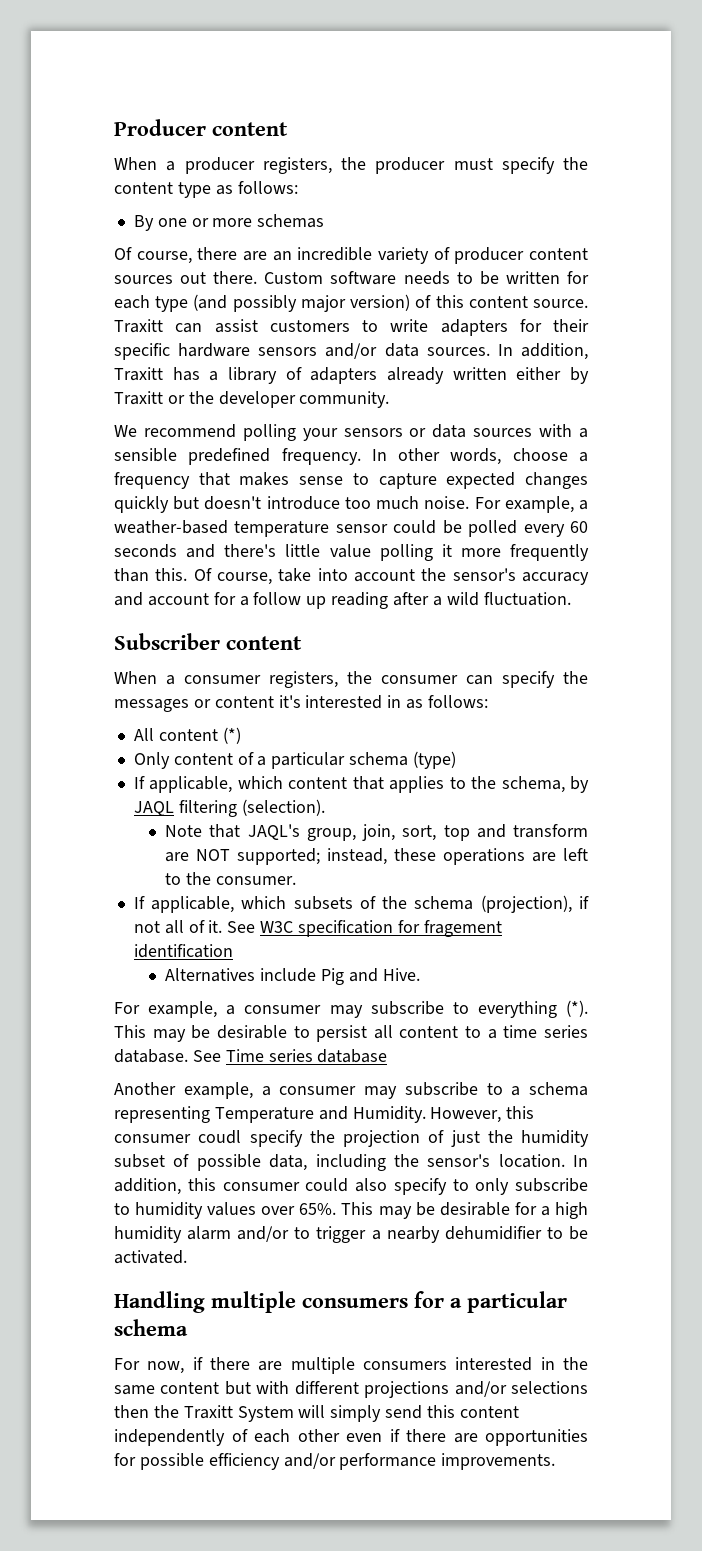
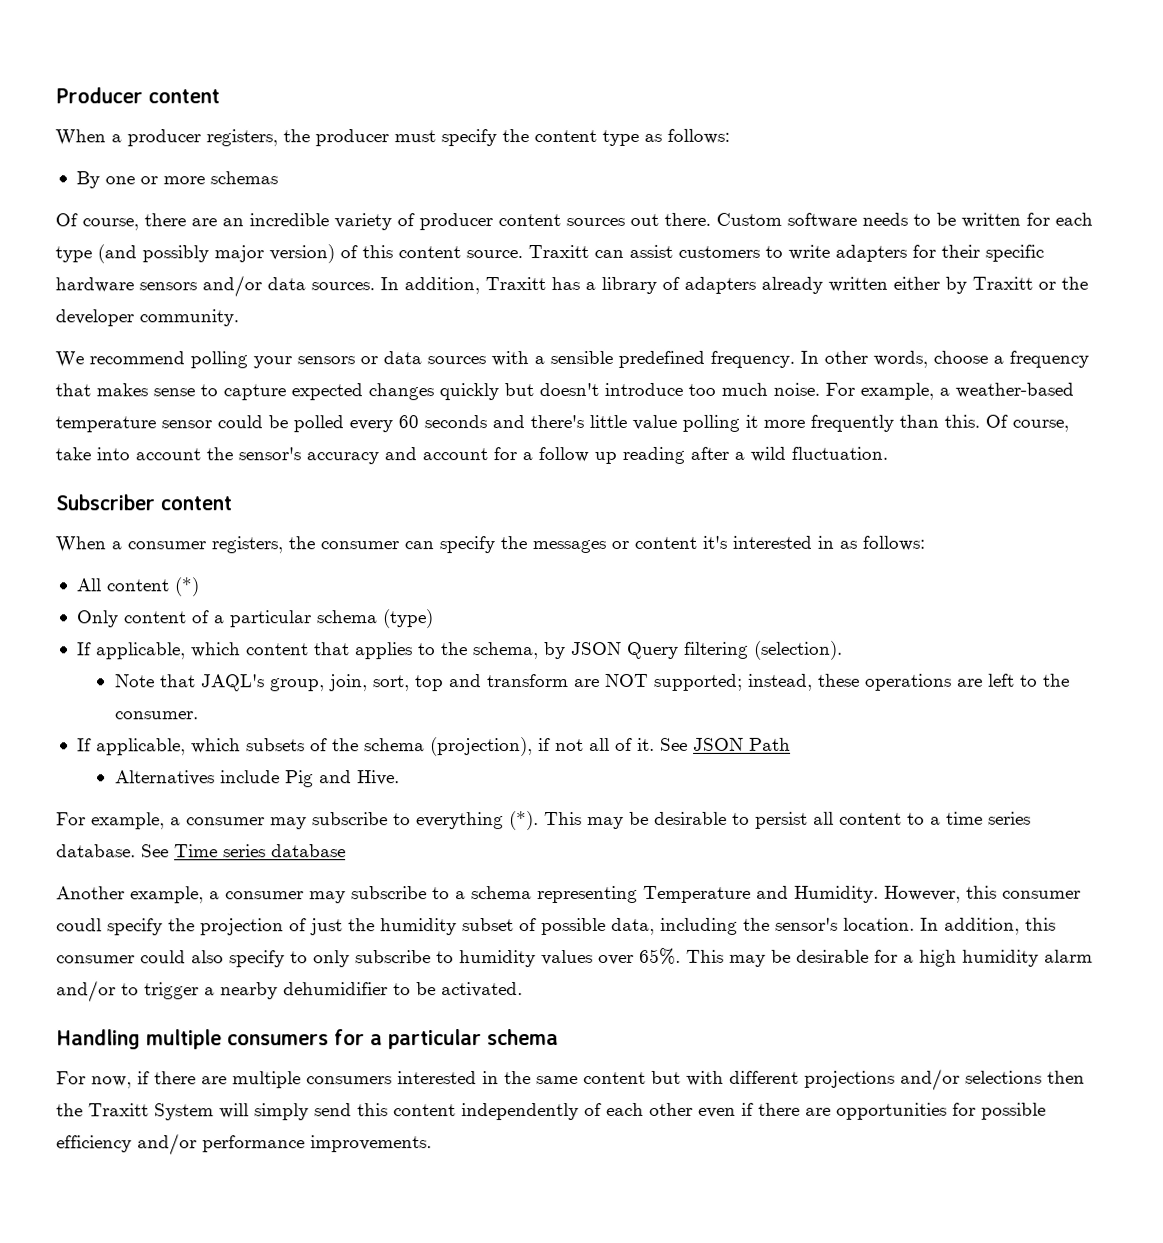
[133,801,174,816] JAQL -> [570,641,679,659] JSON Query
[260,920,502,937] [133,944,233,958] W3C specification for fragement identification -> [692,737,791,751] JSON Path

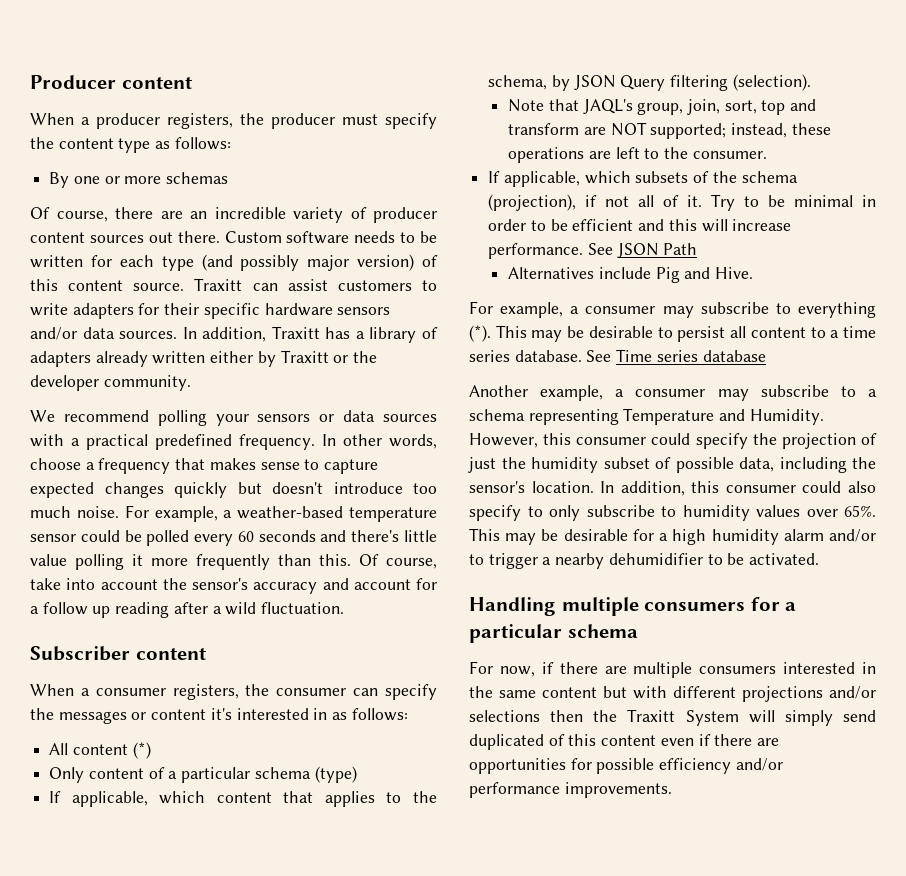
[550,350,613,365] sensible -> [86,434,148,450] practical
(655, 744) none -> [711,194,876,211] [488,219,792,232] [488,243,584,259] Try to be minimal in order to be efficient and this will increase performance.
[56,918,102,932] coudl -> [651,433,691,445] could
[357,1102,693,1121] this content independently of each other -> [469,734,657,750] duplicated of this content

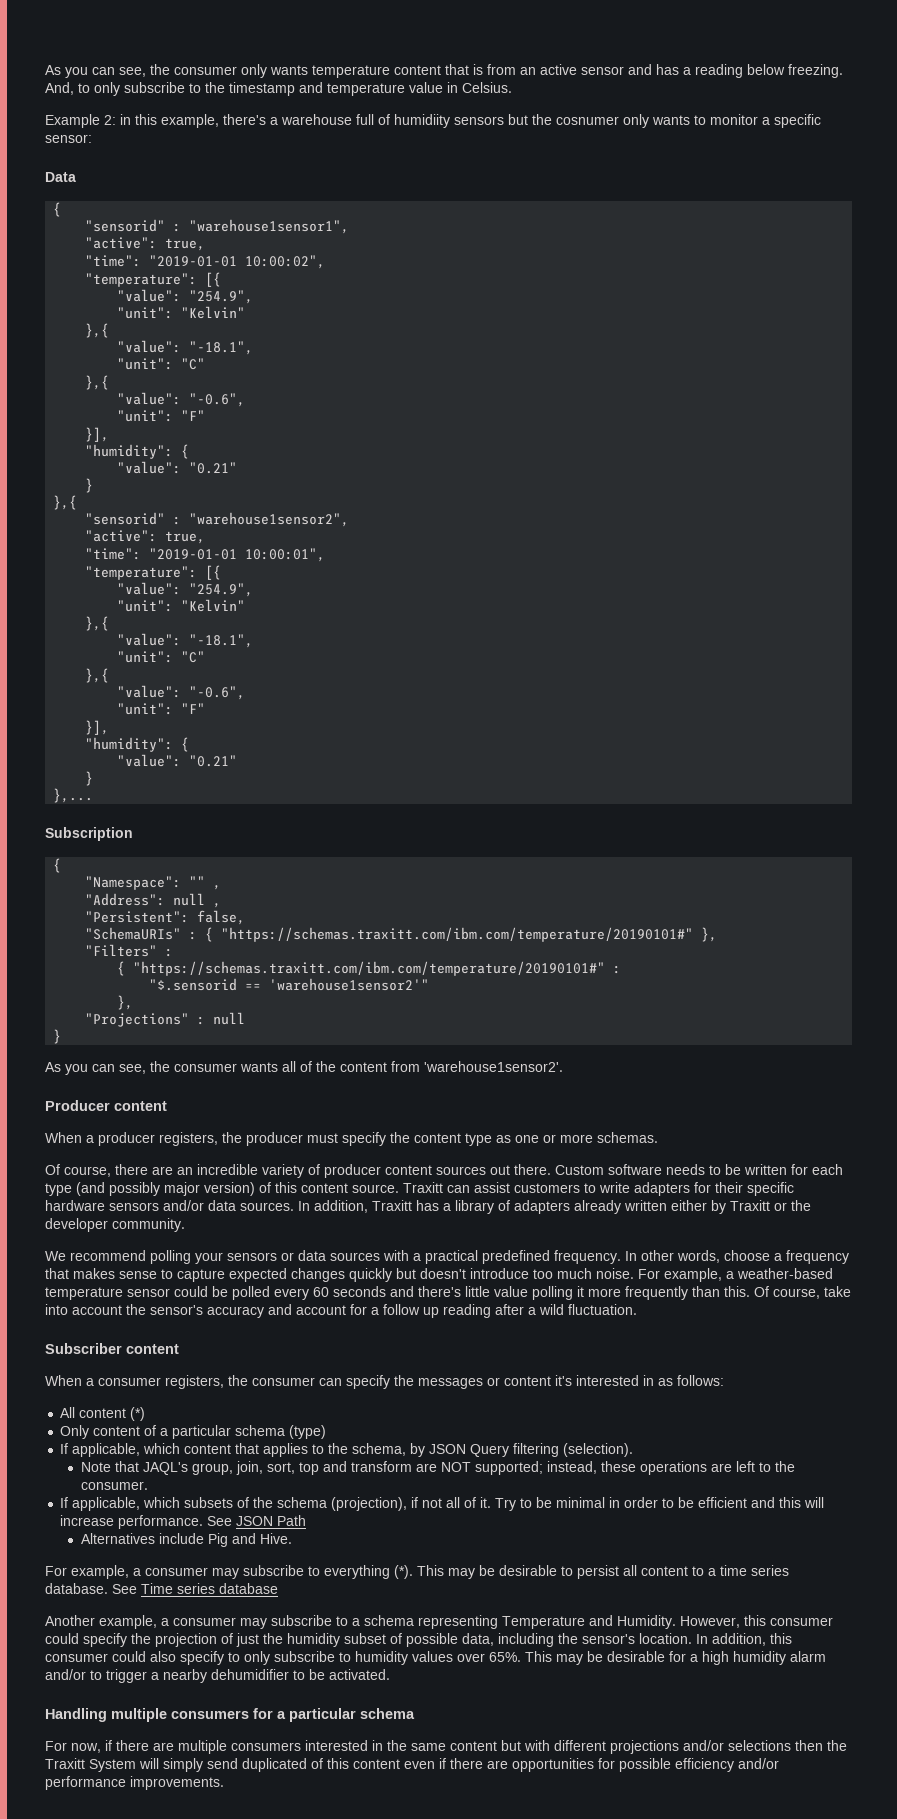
(30, 82) none -> [45,64,843,78] [45,82,512,96] [45,114,821,128] [45,134,92,143] [45,172,76,182] [53,202,62,217] [85,219,350,234] [85,237,206,251] [85,255,326,269] [85,272,222,287] [117,289,254,304] [117,306,246,319] [85,323,110,338] [117,340,254,355] [117,358,206,370] [85,375,110,390] [117,392,246,407] [117,410,206,422] [85,427,110,442] [85,444,190,459] [117,461,238,474] [85,478,94,493] [53,495,78,510] [85,512,350,527] [85,530,206,544] [85,548,326,562] [85,565,222,580] [117,582,254,597] [117,599,246,612] [85,616,110,631] [117,633,254,648] [117,651,206,663] [85,668,110,683] [117,685,246,700] [117,703,206,715] [85,720,110,735] [85,737,190,752] [117,754,238,767] [85,771,94,786] [53,788,94,803] [45,827,133,841] [53,858,62,873] [85,876,222,890] [85,893,222,908] [85,910,246,925] [85,927,718,942] [85,944,174,957] [117,961,622,976] [149,978,430,991] [117,995,134,1010] [85,1012,246,1027] [53,1029,62,1044] [45,1061,563,1075] As you can see, the consumer only wants temperature content that is from an active sensor and has a reading below freezing. And, to only subscribe to the timestamp and temperature value in Celsius. // Example 2: in this example, there's a warehouse full of humidiity sensors but the cosnumer only wants to monitor a specific sensor: // Data // { // "sensorid" : "warehouse1sensor1", // "active": true, // "time": "2019-01-01 10:00:02", // "temperature": [{ // "value": "254.9", // "unit": "Kelvin" // },{ // "value": "-18.1", // "unit": "C" // },{ // "value": "-0.6", // "unit": "F" // }], // "humidity": { // "value": "0.21" // } // },{ // "sensorid" : "warehouse1sensor2", // "active": true, // "time": "2019-01-01 10:00:01", // "temperature": [{ // "value": "254.9", // "unit": "Kelvin" // },{ // "value": "-18.1", // "unit": "C" // },{ // "value": "-0.6", // "unit": "F" // }], // "humidity": { // "value": "0.21" // } // },... // Subscription // { // "Namespace": "" , // "Address": null , // "Persistent": false, // "SchemaURIs" : { "https://schemas.traxitt.com/ibm.com/temperature/20190101#" }, // "Filters" : // { "https://schemas.traxitt.com/ibm.com/temperature/20190101#" : // "$.sensorid == 'warehouse1sensor2'" // }, // "Projections" : null // } // As you can see, the consumer wants all of the content from 'warehouse1sensor2'. //
[174,137,231,150] [49,172,70,188] follows: // By -> (511, 1139) none
[166,172,229,184] schemas -> [597,1132,658,1143] schemas.

